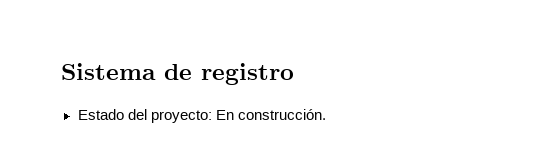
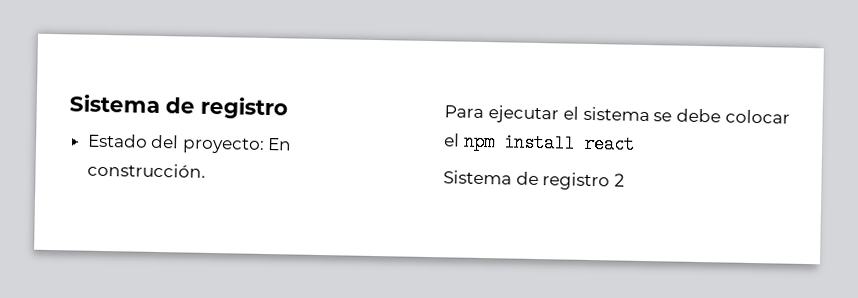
(326, 114) none -> [444,105,790,124] [444,132,635,154] [443,170,625,191] // Para ejecutar el sistema se debe colocar el npm install react // Sistema de registro 2

